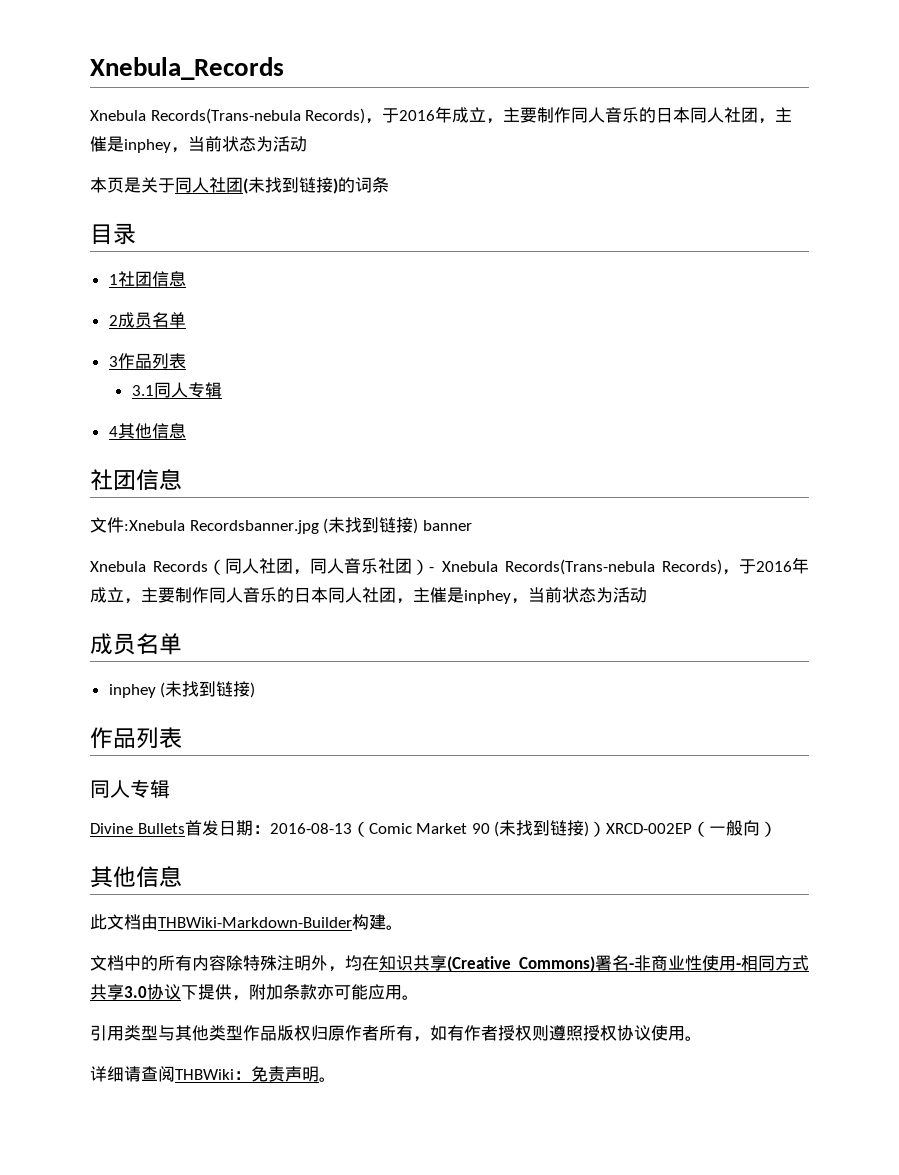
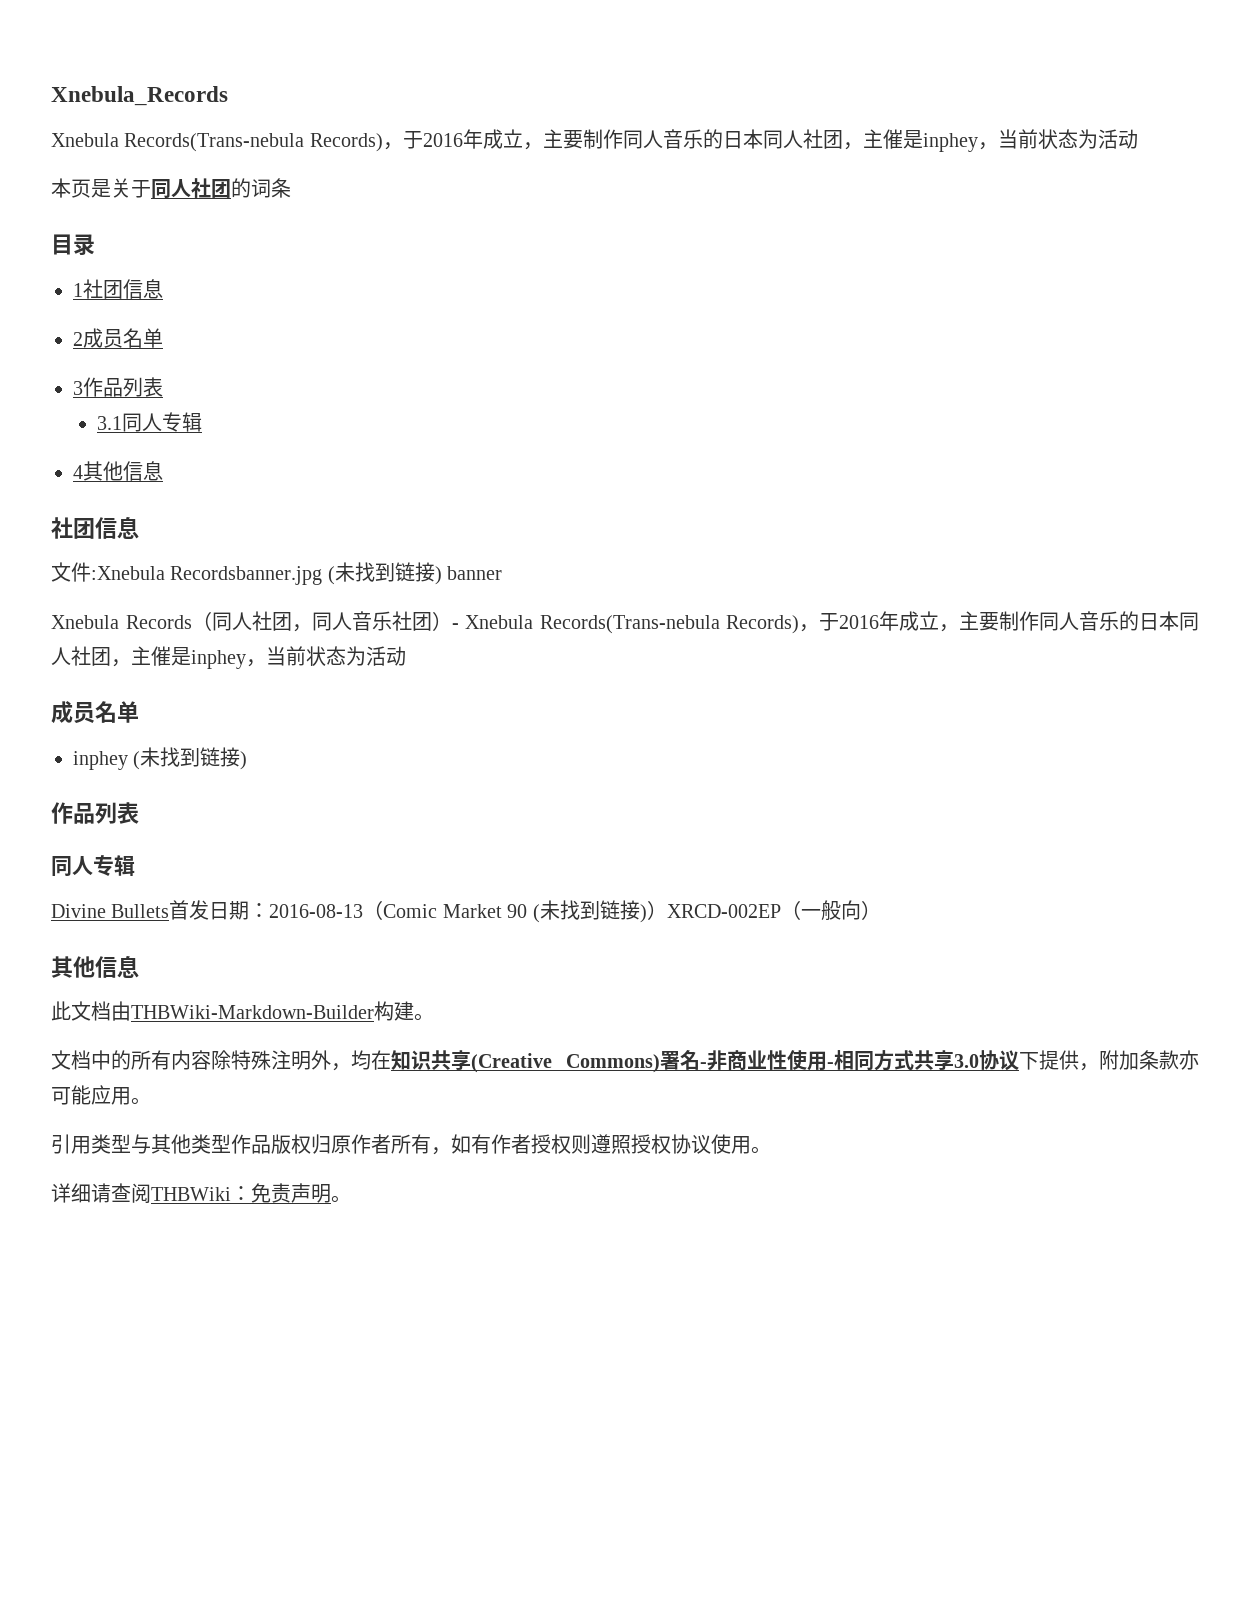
[243,177,338,194] (未找到链接) -> (231, 188) none

